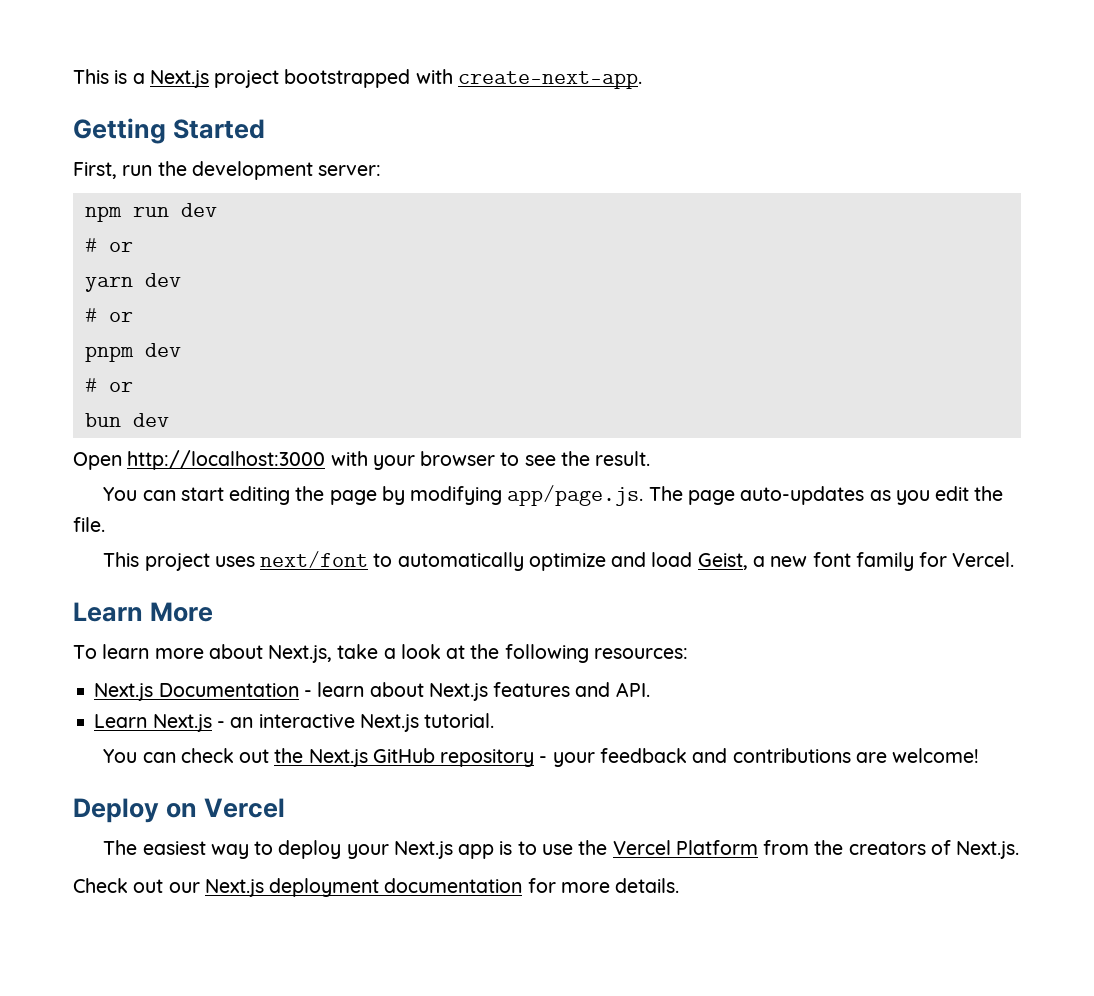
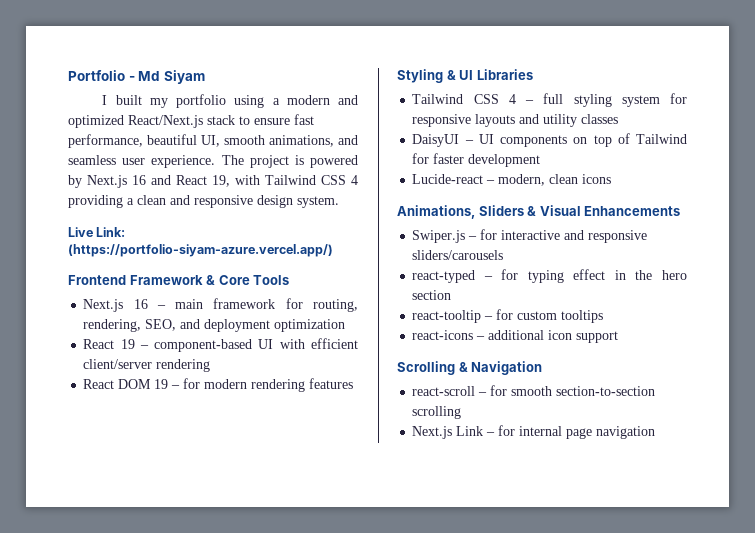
[73,69,642,89] [73,118,266,144] [73,161,382,180] [84,203,217,222] [84,238,133,252] [84,273,181,292] [84,308,133,322] [84,343,181,362] [84,378,133,392] [84,413,169,427] [73,450,651,470] [103,485,1004,506] [73,517,105,532] [103,551,1015,571] [73,602,214,622] [73,644,688,663] [94,682,650,701] [94,713,495,732] [103,748,980,767] [73,798,286,823] [103,840,1020,859] [73,878,680,897] This is a Next.js project bootstrapped with create-next-app. // Getting Started // First, run the development server: // npm run dev // # or // yarn dev // # or // pnpm dev // # or // bun dev // Open http://localhost:3000 with your browser to see the result. // You can start editing the page by modifying app/page.js. The page auto-updates as you edit the file. // This project uses next/font to automatically optimize and load Geist, a new font family for Vercel. // Learn More // To learn more about Next.js, take a look at the following resources: // Next.js Documentation - learn about Next.js features and API. // Learn Next.js - an interactive Next.js tutorial. // You can check out the Next.js GitHub repository - your feedback and contributions are welcome! // Deploy on Vercel // The easiest way to deploy your Next.js app is to use the Vercel Platform from the creators of Next.js. // Check out our Next.js deployment documentation for more details. -> [68,70,205,84] [102,94,358,108] [68,114,314,128] [68,134,358,148] [68,155,358,168] [68,175,358,188] [68,195,339,208] [68,227,126,237] [68,244,333,257] [68,275,290,285] [83,298,358,312] [83,319,346,332] [83,338,359,352] [83,359,211,372] [83,378,354,392] [397,69,533,83] [412,93,687,107] [412,114,619,127] [412,133,687,147] [412,153,541,167] [412,174,612,186] [397,205,681,219] [412,229,648,243] [412,250,504,260] [412,269,687,283] [412,290,452,300] [412,309,604,323] [412,330,619,343] [397,361,543,375] [412,385,656,396] [412,406,462,419] [412,425,656,439] Portfolio - Md Siyam // I built my portfolio using a modern and optimized React/Next.js stack to ensure fast performance, beautiful UI, smooth animations, and seamless user experience. The project is powered by Next.js 16 and React 19, with Tailwind CSS 4 providing a clean and responsive design system. // Live Link: (https://portfolio-siyam-azure.vercel.app/) // Frontend Framework & Core Tools // Next.js 16 – main framework for routing, rendering, SEO, and deployment optimization // React 19 – component-based UI with efficient client/server rendering // React DOM 19 – for modern rendering features // Styling & UI Libraries // Tailwind CSS 4 – full styling system for responsive layouts and utility classes // DaisyUI – UI components on top of Tailwind for faster development // Lucide-react – modern, clean icons // Animations, Sliders & Visual Enhancements // Swiper.js – for interactive and responsive sliders/carousels // react-typed – for typing effect in the hero section // react-tooltip – for custom tooltips // react-icons – additional icon support // Scrolling & Navigation // react-scroll – for smooth section-to-section scrolling // Next.js Link – for internal page navigation

